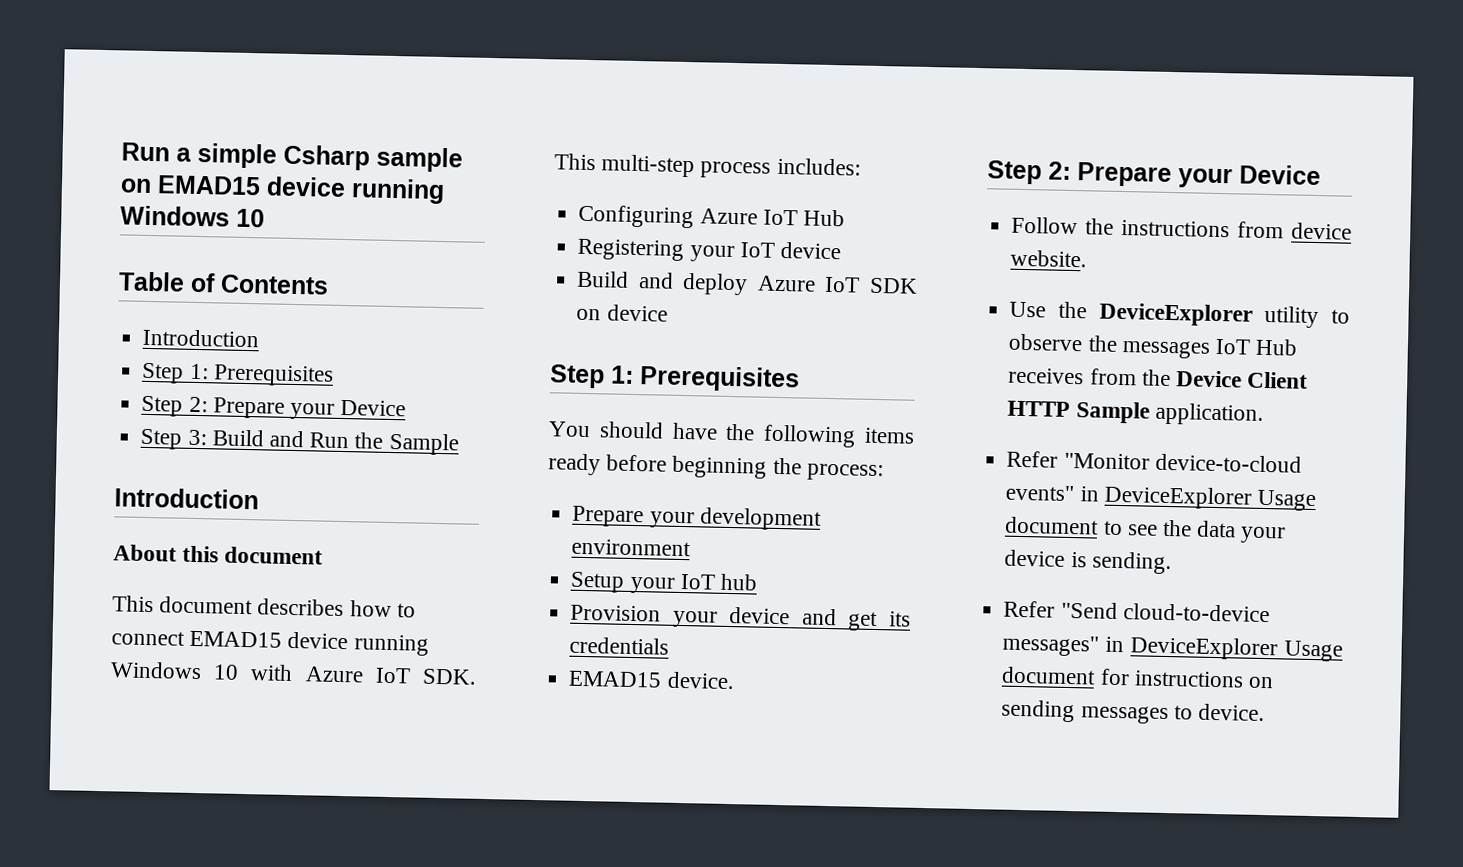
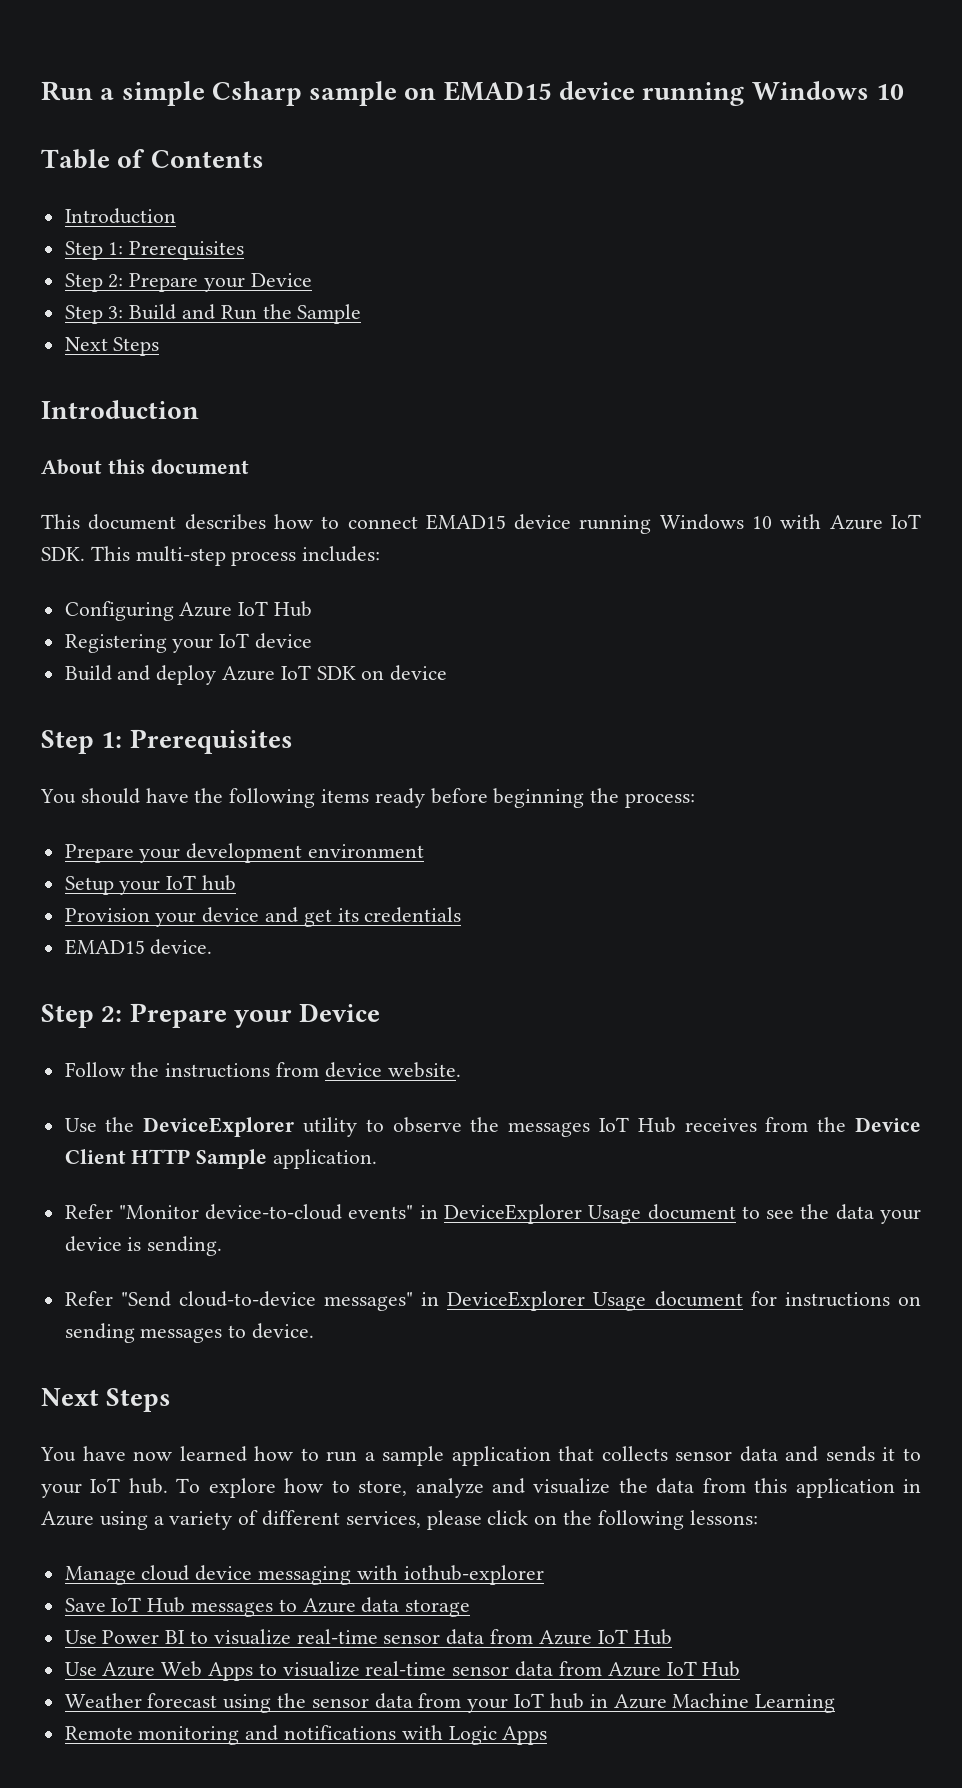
(459, 444) none -> [64,337,160,356] // Next Steps
(1265, 712) none -> [41,1388,172,1412] [40,1446,921,1466] [41,1478,921,1498] [41,1510,758,1530] [64,1565,544,1585] [64,1597,471,1617] [64,1629,672,1645] [64,1661,741,1681] [64,1693,836,1713] [64,1725,548,1745] // Next Steps // You have now learned how to run a sample application that collects sensor data and sends it to your IoT hub. To explore how to store, analyze and visualize the data from this application in Azure using a variety of different services, please click on the following lessons: // Manage cloud device messaging with iothub-explorer // Save IoT Hub messages to Azure data storage // Use Power BI to visualize real-time sensor data from Azure IoT Hub // Use Azure Web Apps to visualize real-time sensor data from Azure IoT Hub // Weather forecast using the sensor data from your IoT hub in Azure Machine Learning // Remote monitoring and notifications with Logic Apps

